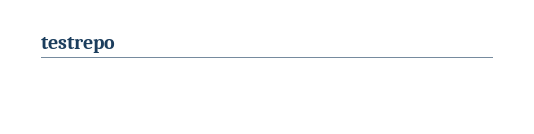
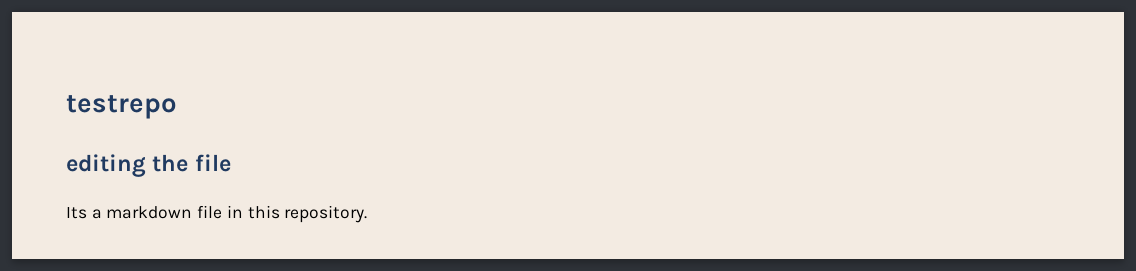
(115, 45) none -> [66,154,231,177] [66,205,368,223] // editing the file // Its a markdown file in this repository.

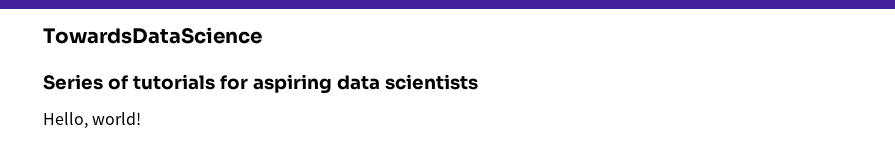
[66,95,177,119] [66,154,231,177] [66,205,368,223] testrepo // editing the file // Its a markdown file in this repository. -> [43,27,262,44] [43,74,478,94] [43,112,142,129] TowardsDataScience // Series of tutorials for aspiring data scientists // Hello, world!

